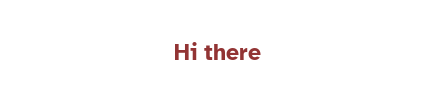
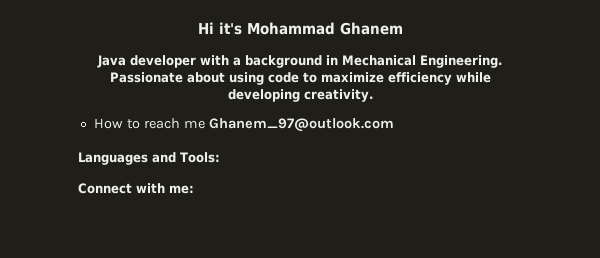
[204,44,261,60] there -> [218,22,403,35] [97,55,502,68] [109,72,491,85] [227,89,373,102] [93,118,394,132] [78,152,220,165] [78,183,194,194] it's Mohammad Ghanem // Java developer with a background in Mechanical Engineering. Passionate about using code to maximize efficiency while developing creativity. // How to reach me Ghanem_97@outlook.com // Languages and Tools: // Connect with me:

